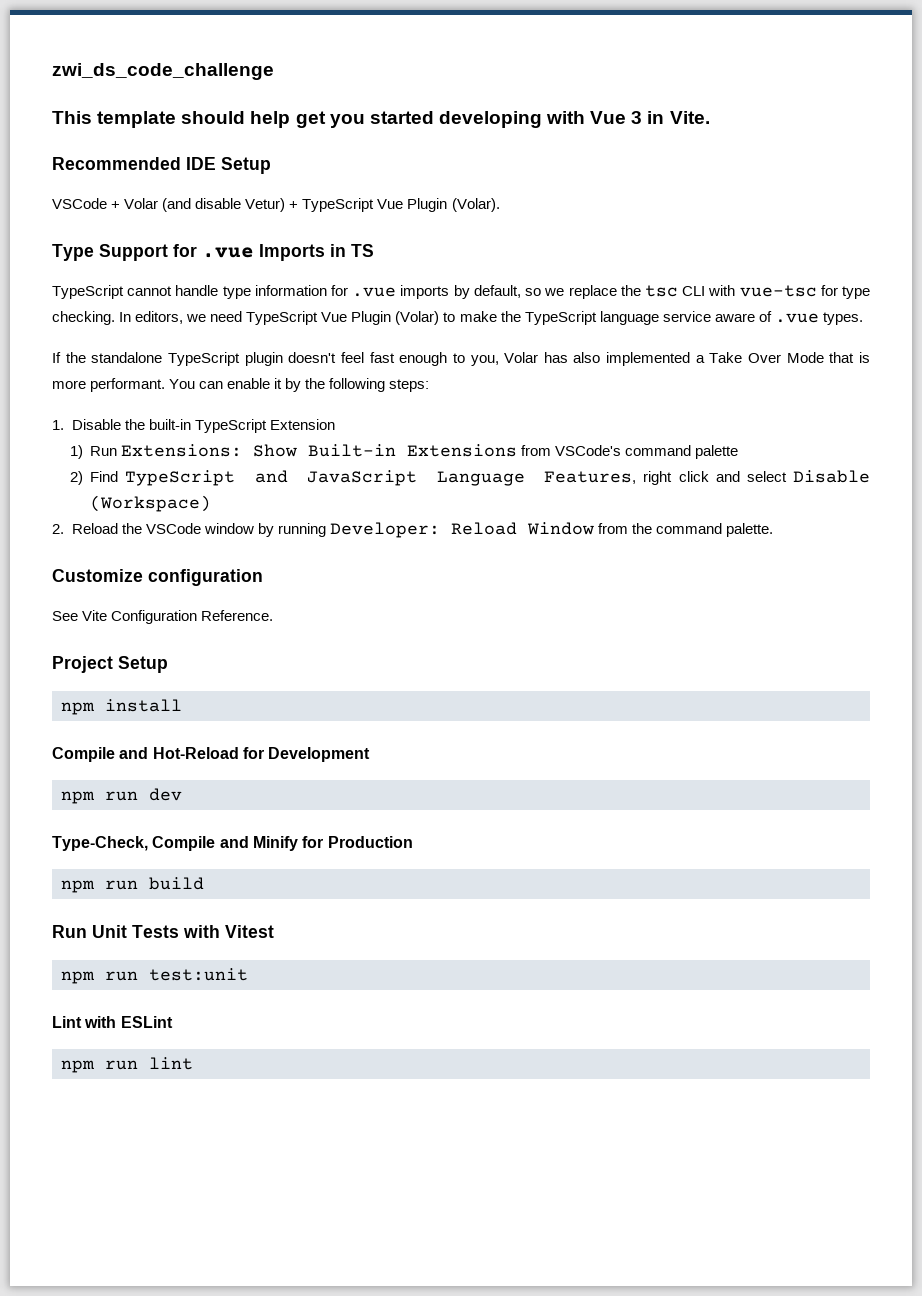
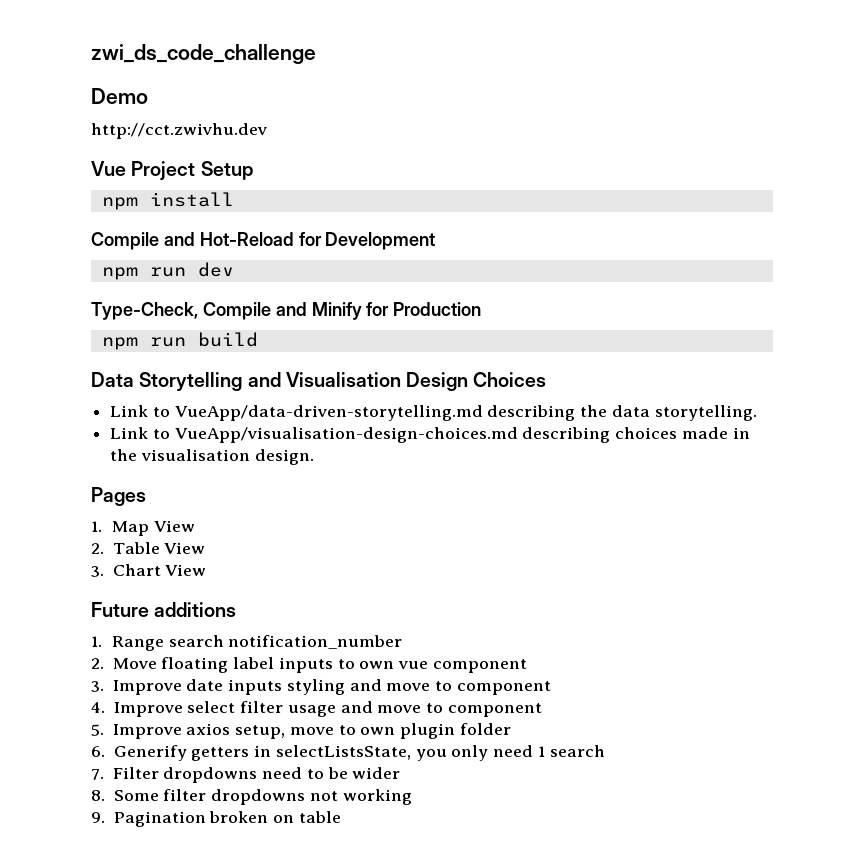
[52,111,710,128] [52,157,271,174] [52,198,500,212] [52,244,374,261] [52,285,871,299] [52,311,863,325] [52,352,870,366] [52,378,430,392] [52,419,335,433] [69,444,739,459] [69,470,871,486] [90,495,212,512] [52,522,773,538] [52,569,263,586] [52,610,274,624] This template should help get you started developing with Vue 3 in Vite. // Recommended IDE Setup // VSCode + Volar (and disable Vetur) + TypeScript Vue Plugin (Volar). // Type Support for .vue Imports in TS // TypeScript cannot handle type information for .vue imports by default, so we replace the tsc CLI with vue-tsc for type checking. In editors, we need TypeScript Vue Plugin (Volar) to make the TypeScript language service aware of .vue types. // If the standalone TypeScript plugin doesn't feel fast enough to you, Volar has also implemented a Take Over Mode that is more performant. You can enable it by the following steps: // 1. Disable the built-in TypeScript Extension // 1) Run Extensions: Show Built-in Extensions from VSCode's command palette // 2) Find TypeScript and JavaScript Language Features, right click and select Disable (Workspace) // 2. Reload the VSCode window by running Developer: Reload Window from the command palette. // Customize configuration // See Vite Configuration Reference. // -> [91,88,148,104] [91,123,267,139] [91,161,126,176] Demo // http://cct.zwivhu.dev // Vue
[52,925,274,938] [61,968,248,984] [52,1016,173,1028] [61,1057,193,1073] Run Unit Tests with Vitest // npm run test:unit // Lint with ESLint // npm run lint -> [91,372,547,391] [110,405,757,421] [110,427,750,443] [110,449,314,465] [91,487,146,506] [91,520,195,536] [91,542,206,554] [91,564,207,577] [91,602,237,617] [91,635,403,651] [91,657,527,673] [91,679,551,695] [91,701,542,717] [91,723,511,739] [91,745,605,761] [91,767,401,783] [91,789,412,805] [91,811,341,827] Data Storytelling and Visualisation Design Choices // Link to VueApp/data-driven-storytelling.md describing the data storytelling. // Link to VueApp/visualisation-design-choices.md describing choices made in the visualisation design. // Pages // 1. Map View // 2. Table View // 3. Chart View // Future additions // 1. Range search notification_number // 2. Move floating label inputs to own vue component // 3. Improve date inputs styling and move to component // 4. Improve select filter usage and move to component // 5. Improve axios setup, move to own plugin folder // 6. Generify getters in selectListsState, you only need 1 search // 7. Filter dropdowns need to be wider // 8. Some filter dropdowns not working // 9. Pagination broken on table

